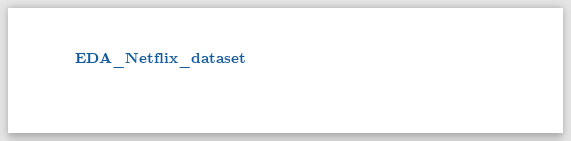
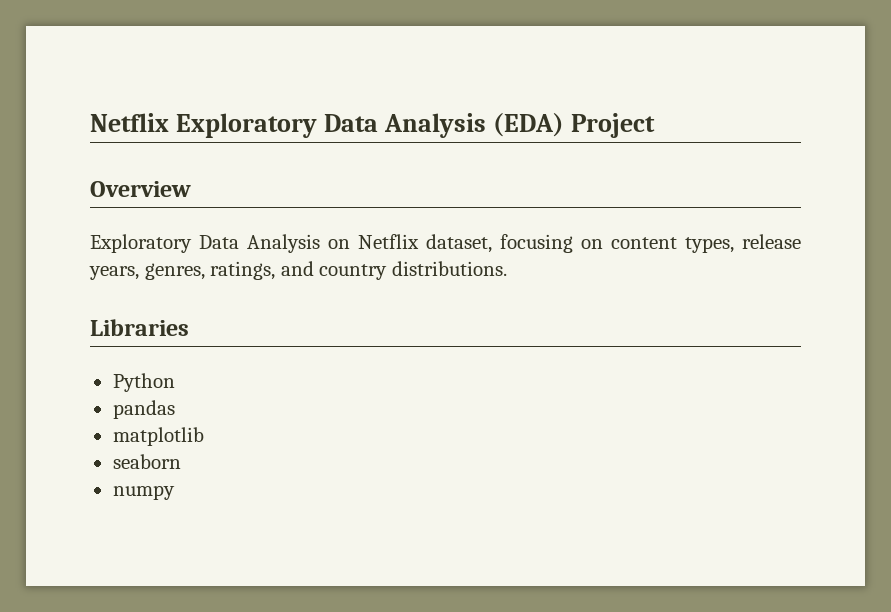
[75,52,246,68] EDA_Netflix_dataset -> [90,113,656,138] [90,181,191,197] [90,234,801,253] [89,261,507,280] [90,319,189,336] [112,373,175,392] [112,400,175,419] [112,427,204,446] [112,454,181,469] [112,485,175,500] Netflix Exploratory Data Analysis (EDA) Project // Overview // Exploratory Data Analysis on Netflix dataset, focusing on content types, release years, genres, ratings, and country distributions. // Libraries // Python // pandas // matplotlib // seaborn // numpy

